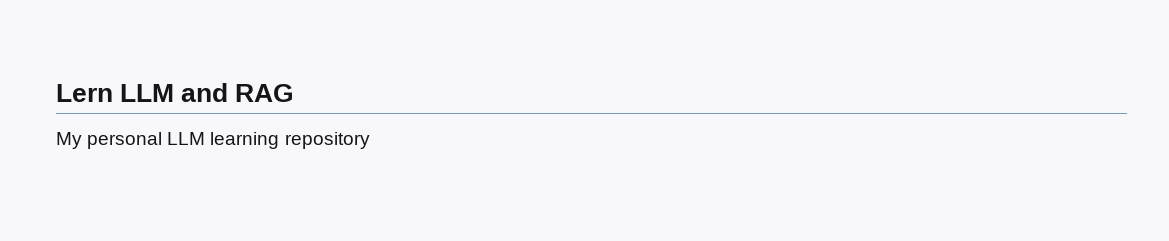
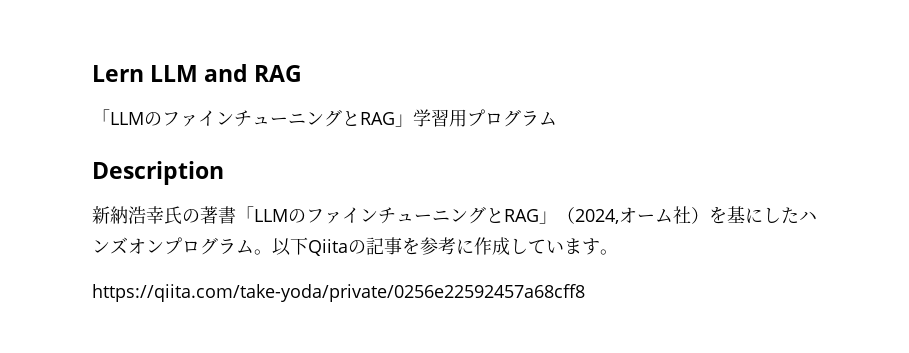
[56,132,370,149] My personal LLM learning repository -> [92,109,557,127] [92,161,224,185] [92,206,817,225] [92,237,618,256] [92,284,585,302] 「LLMのファインチューニングとRAG」学習用プログラム // Description // 新納浩幸氏の著書「LLMのファインチューニングとRAG」（2024,オーム社）を基にしたハンズオンプログラム。以下Qiitaの記事を参考に作成しています。 // https://qiita.com/take-yoda/private/0256e22592457a68cff8

